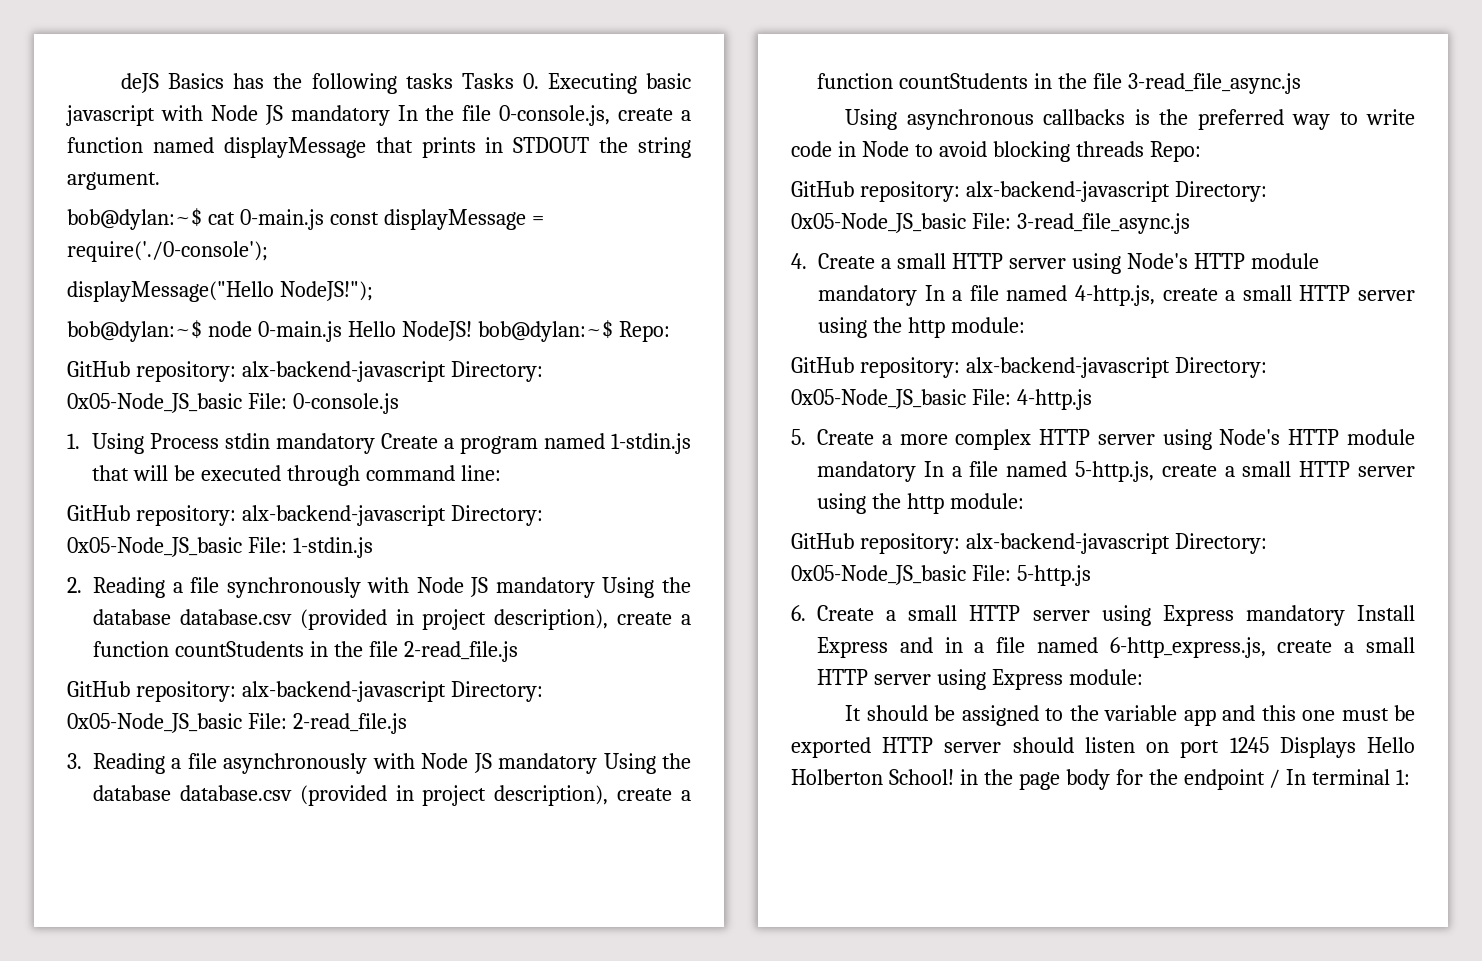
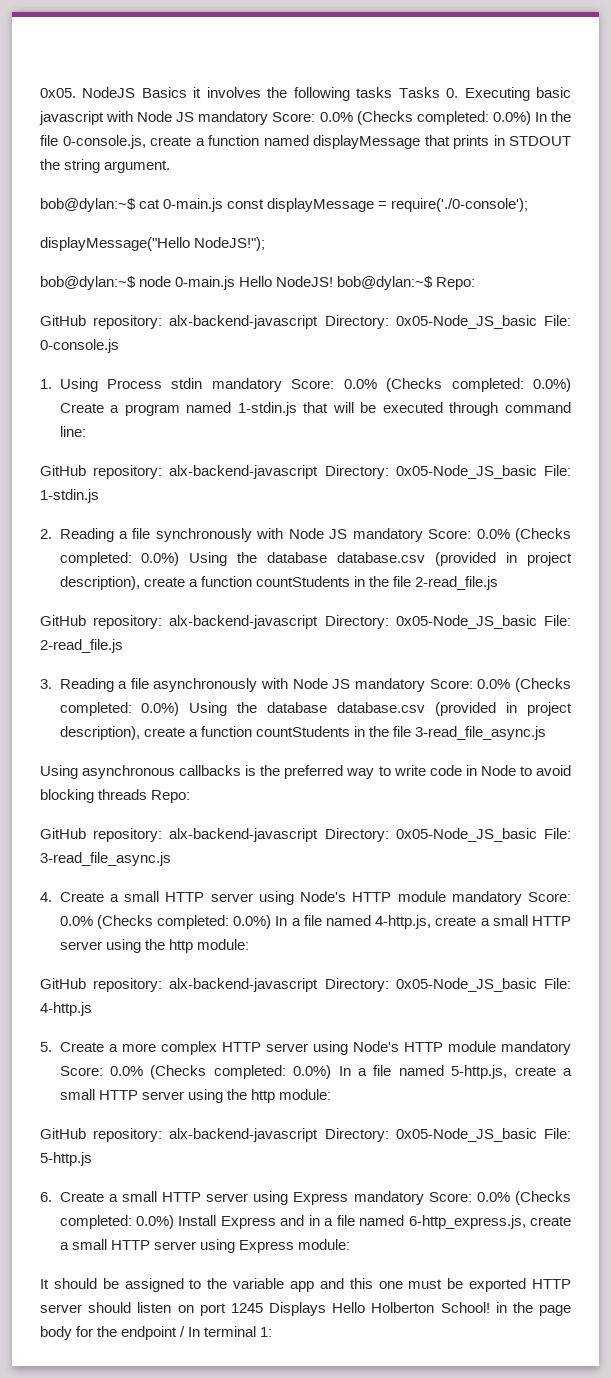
[121,73,265,93] deJS Basics has -> [40,87,261,98] 0x05. NodeJS Basics it involves
(390, 115) none -> [272,111,531,125] Score: 0.0% (Checks completed: 0.0%)
(376, 443) none -> [291,378,571,392] Score: 0.0% (Checks completed: 0.0%)
(595, 587) none -> [428,528,571,542] [59,552,180,566] Score: 0.0% (Checks completed: 0.0%)
(598, 763) none -> [429,678,571,692] [59,702,180,716] Score: 0.0% (Checks completed: 0.0%)
(917, 295) none -> [528,892,571,902] [59,915,272,929] Score: 0.0% (Checks completed: 0.0%)
(916, 471) none -> [59,1065,332,1079] Score: 0.0% (Checks completed: 0.0%)
(1345, 615) none -> [428,1191,571,1205] [59,1215,174,1229] Score: 0.0% (Checks completed: 0.0%)

